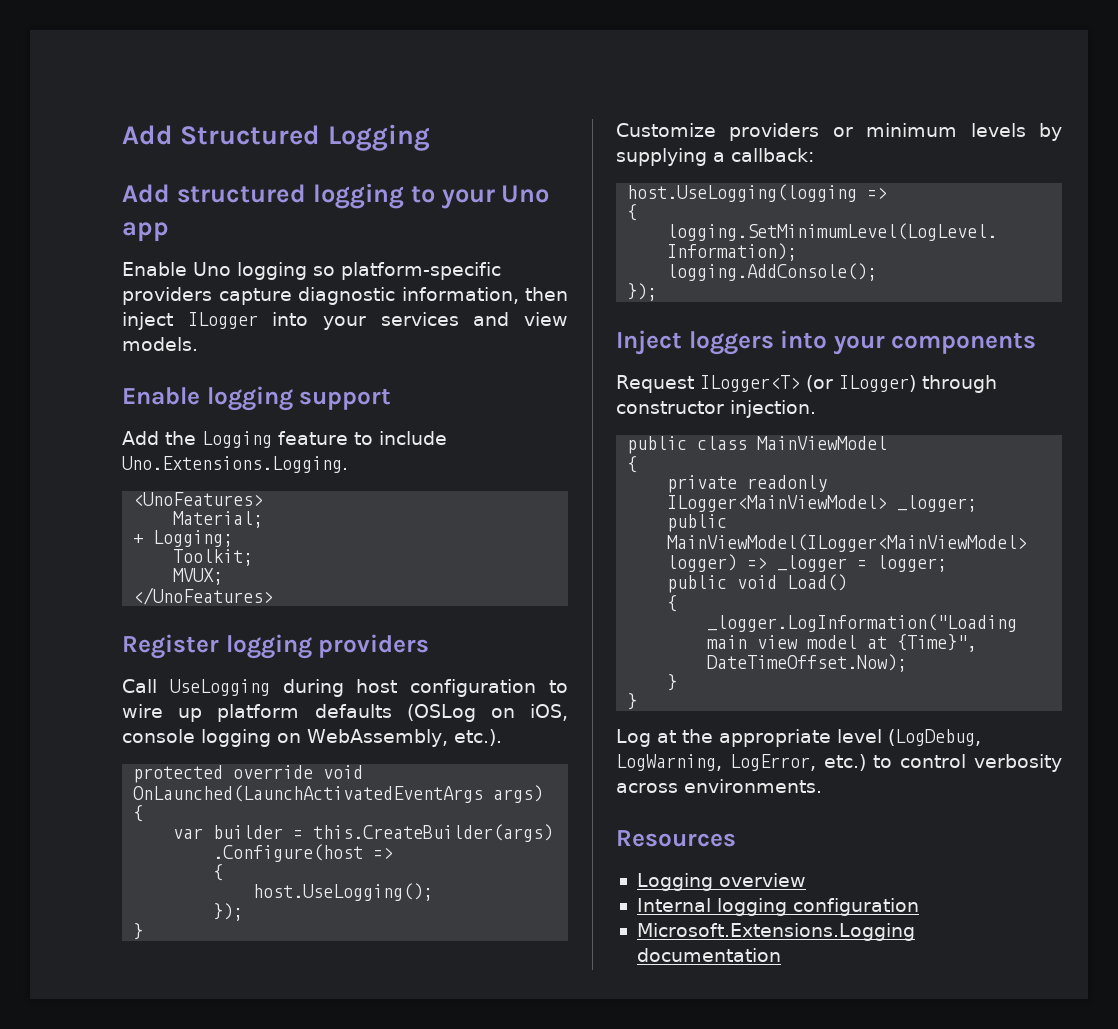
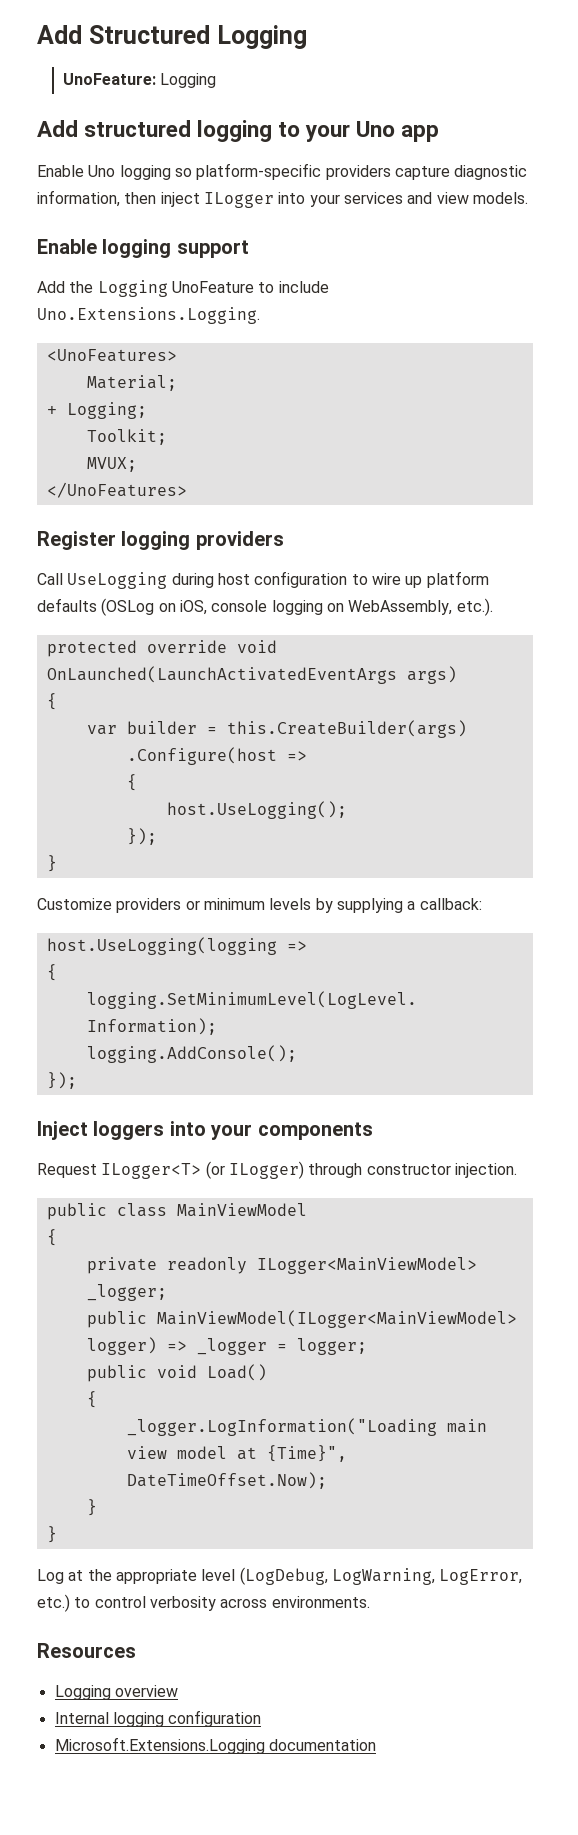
(430, 137) none -> [63,73,217,88] // UnoFeature: Logging
[278,431,348,445] feature -> [171,281,254,293] UnoFeature

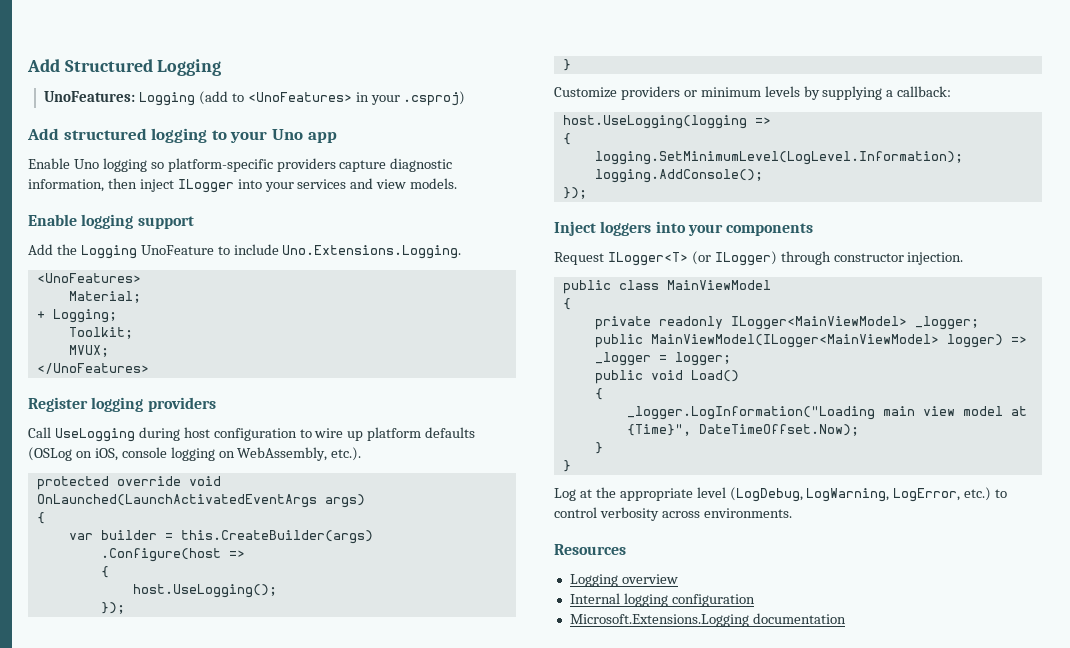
[63,73,217,88] UnoFeature: Logging -> [44,91,466,106] UnoFeatures: Logging (add to <UnoFeatures> in your .csproj)

